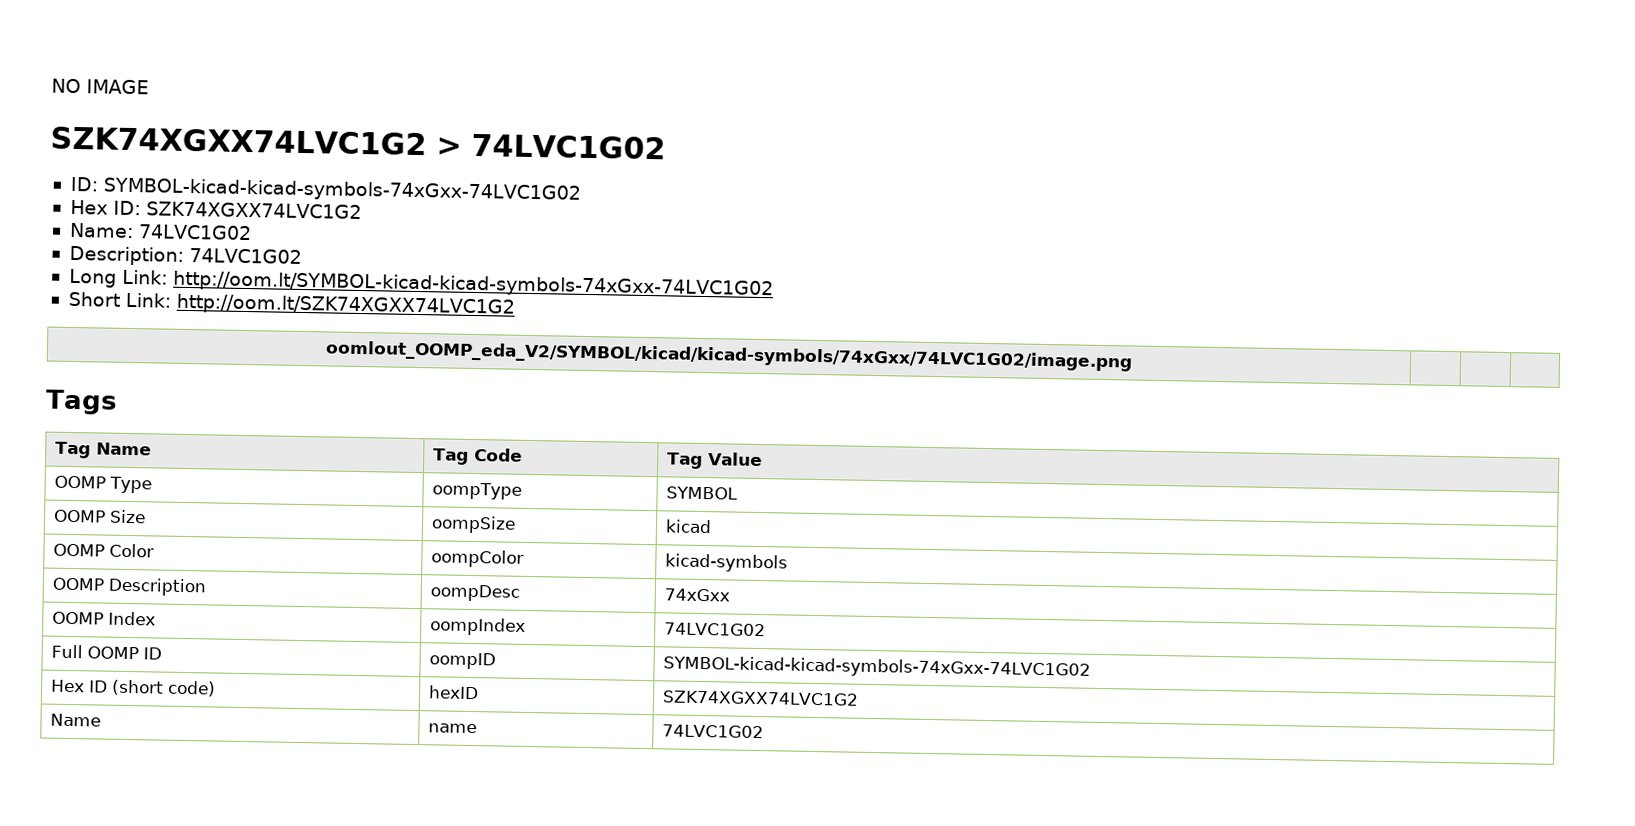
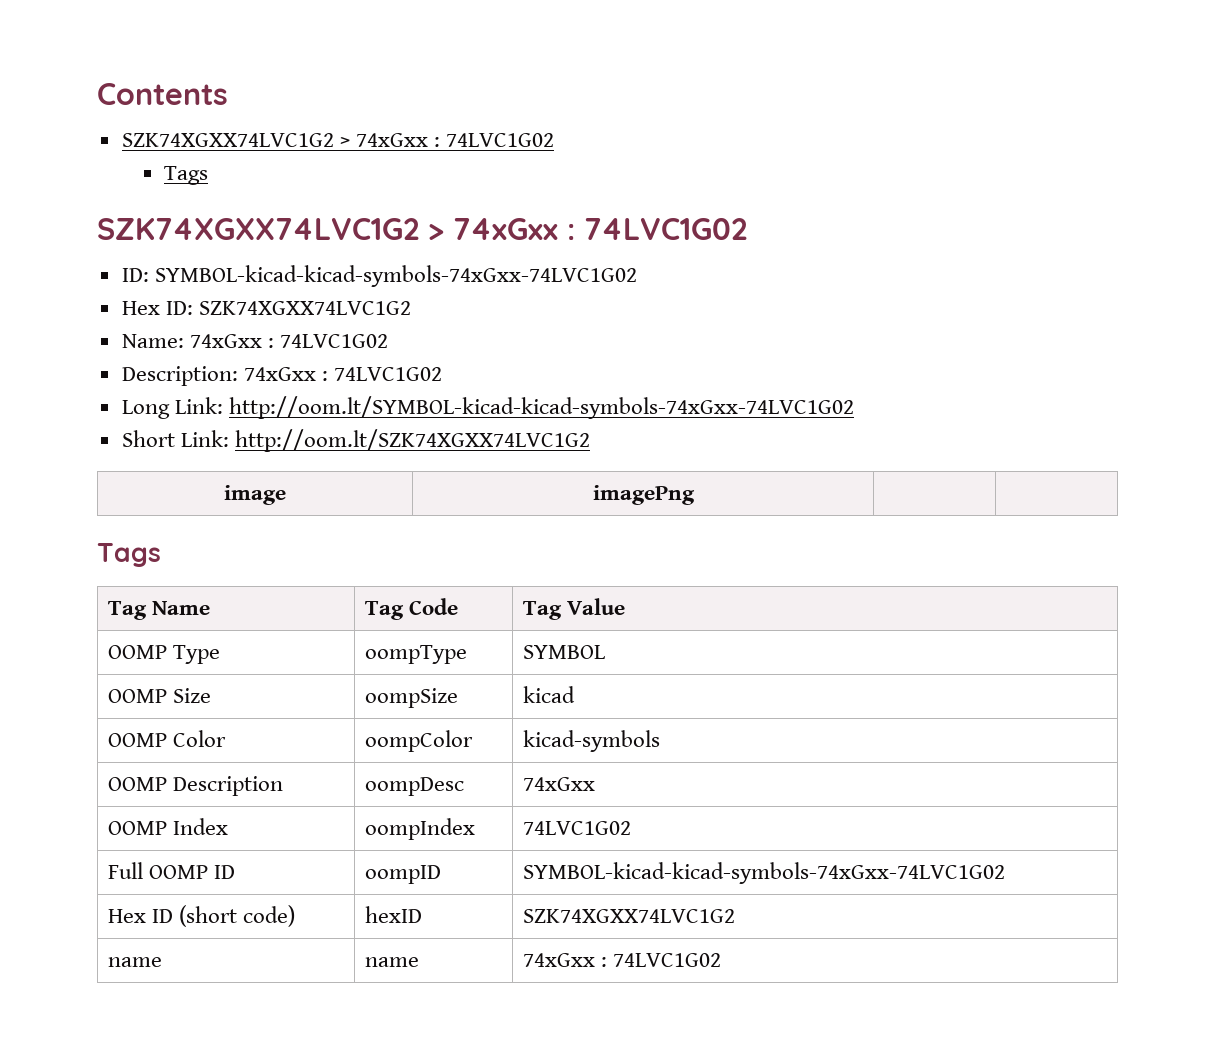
[51,78,149,95] [50,126,462,156] NO IMAGE // SZK74XGXX74LVC1G2 > -> [97,83,228,105] [121,133,555,147] [164,166,209,185] [97,218,575,240] Contents // SZK74XGXX74LVC1G2 > 74xGxx : 74LVC1G02 // Tags // SZK74XGXX74LVC1G2 > 74xGxx :
(134, 230) none -> [189,334,274,348] 74xGxx :
(184, 255) none -> [243,367,328,381] 74xGxx :
[324,340,1134,372] oomlout_OOMP_eda_V2/SYMBOL/kicad/kicad-symbols/74xGxx/74LVC1G02/image.png | -> [224,485,286,505] [592,485,695,505] image | imagePng
[50,713,102,727] [428,723,478,734] Name | name | -> [107,957,162,967] [364,957,419,967] [522,953,607,967] name | name | 74xGxx :

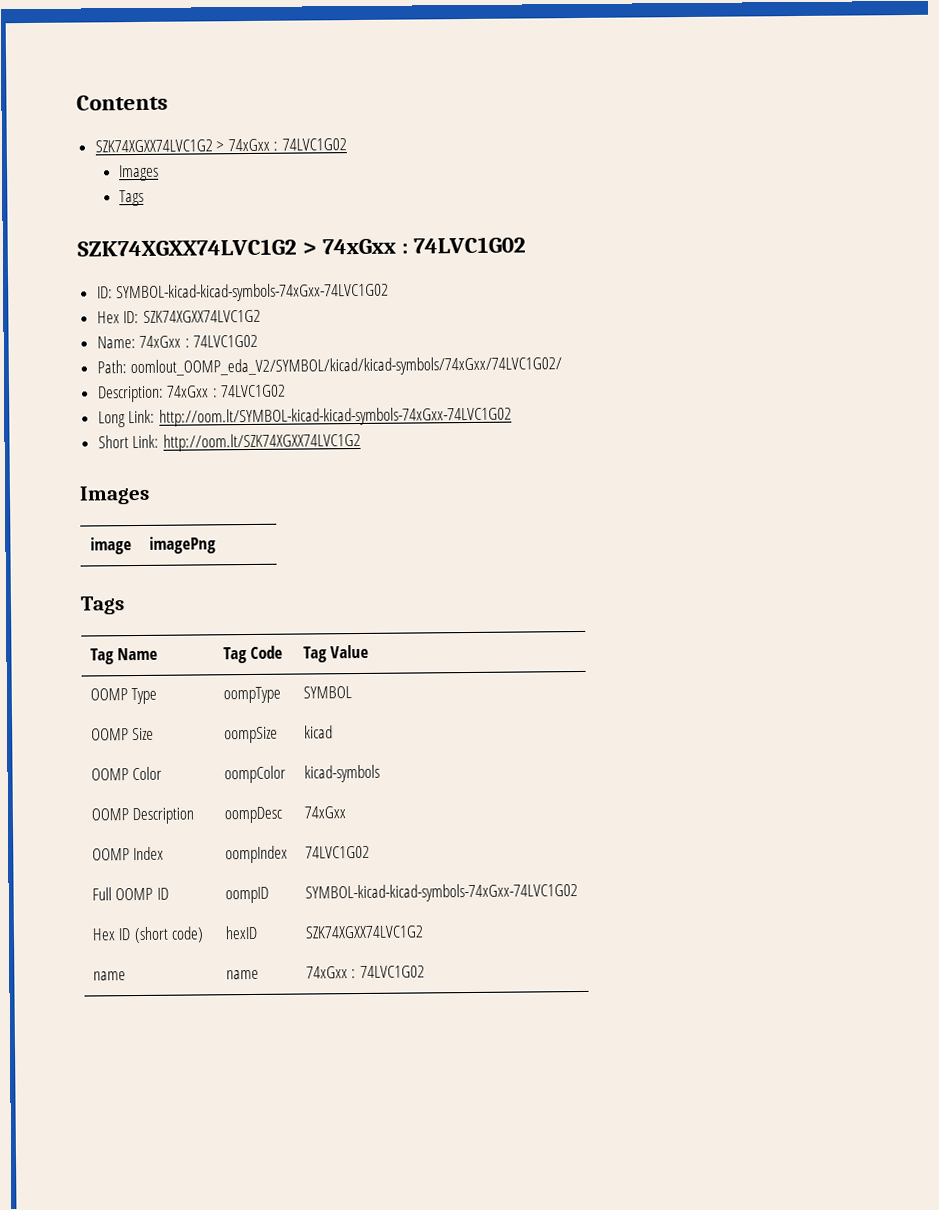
(555, 140) none -> [118,164,160,182] // Images
(388, 341) none -> [96,356,563,378] // Path: oomlout_OOMP_eda_V2/SYMBOL/kicad/kicad-symbols/74xGxx/74LVC1G02/
(590, 440) none -> [79,485,150,505] // Images

